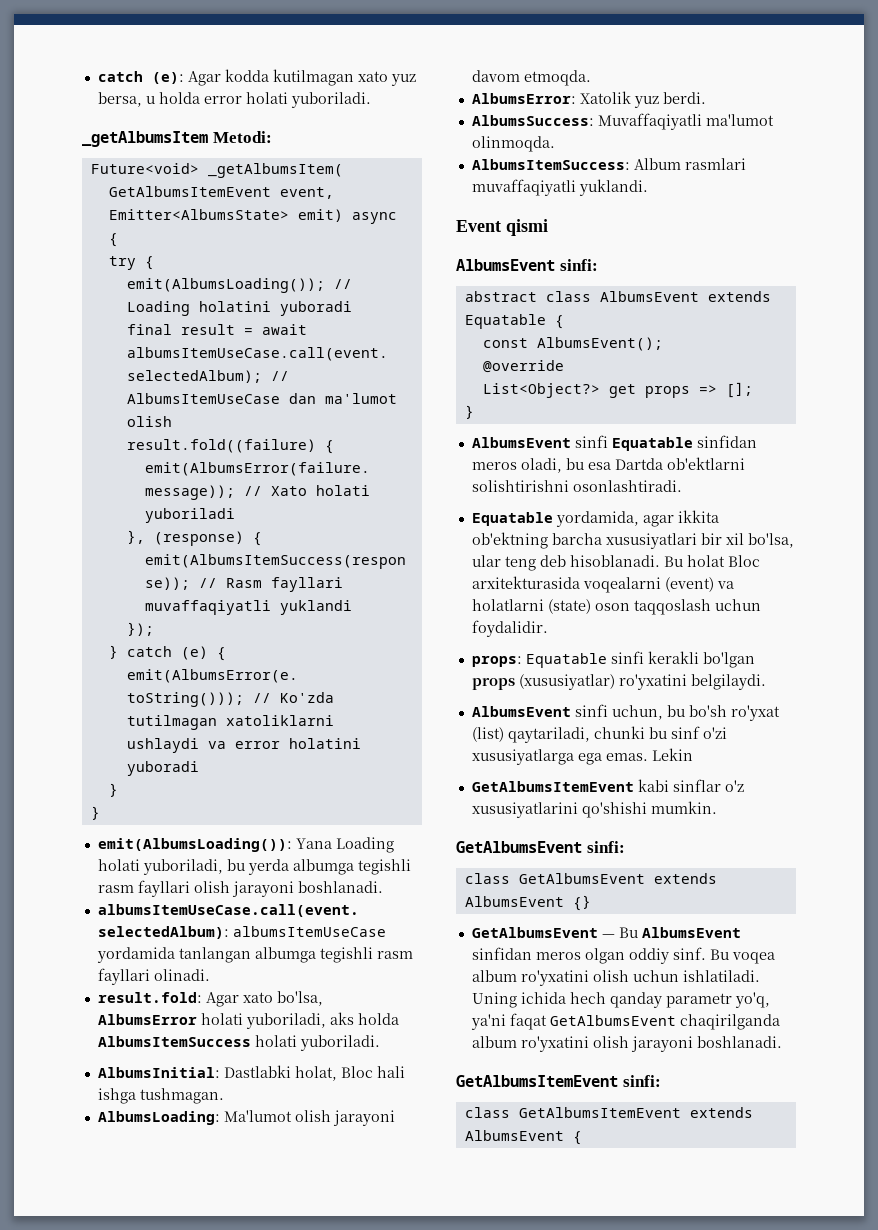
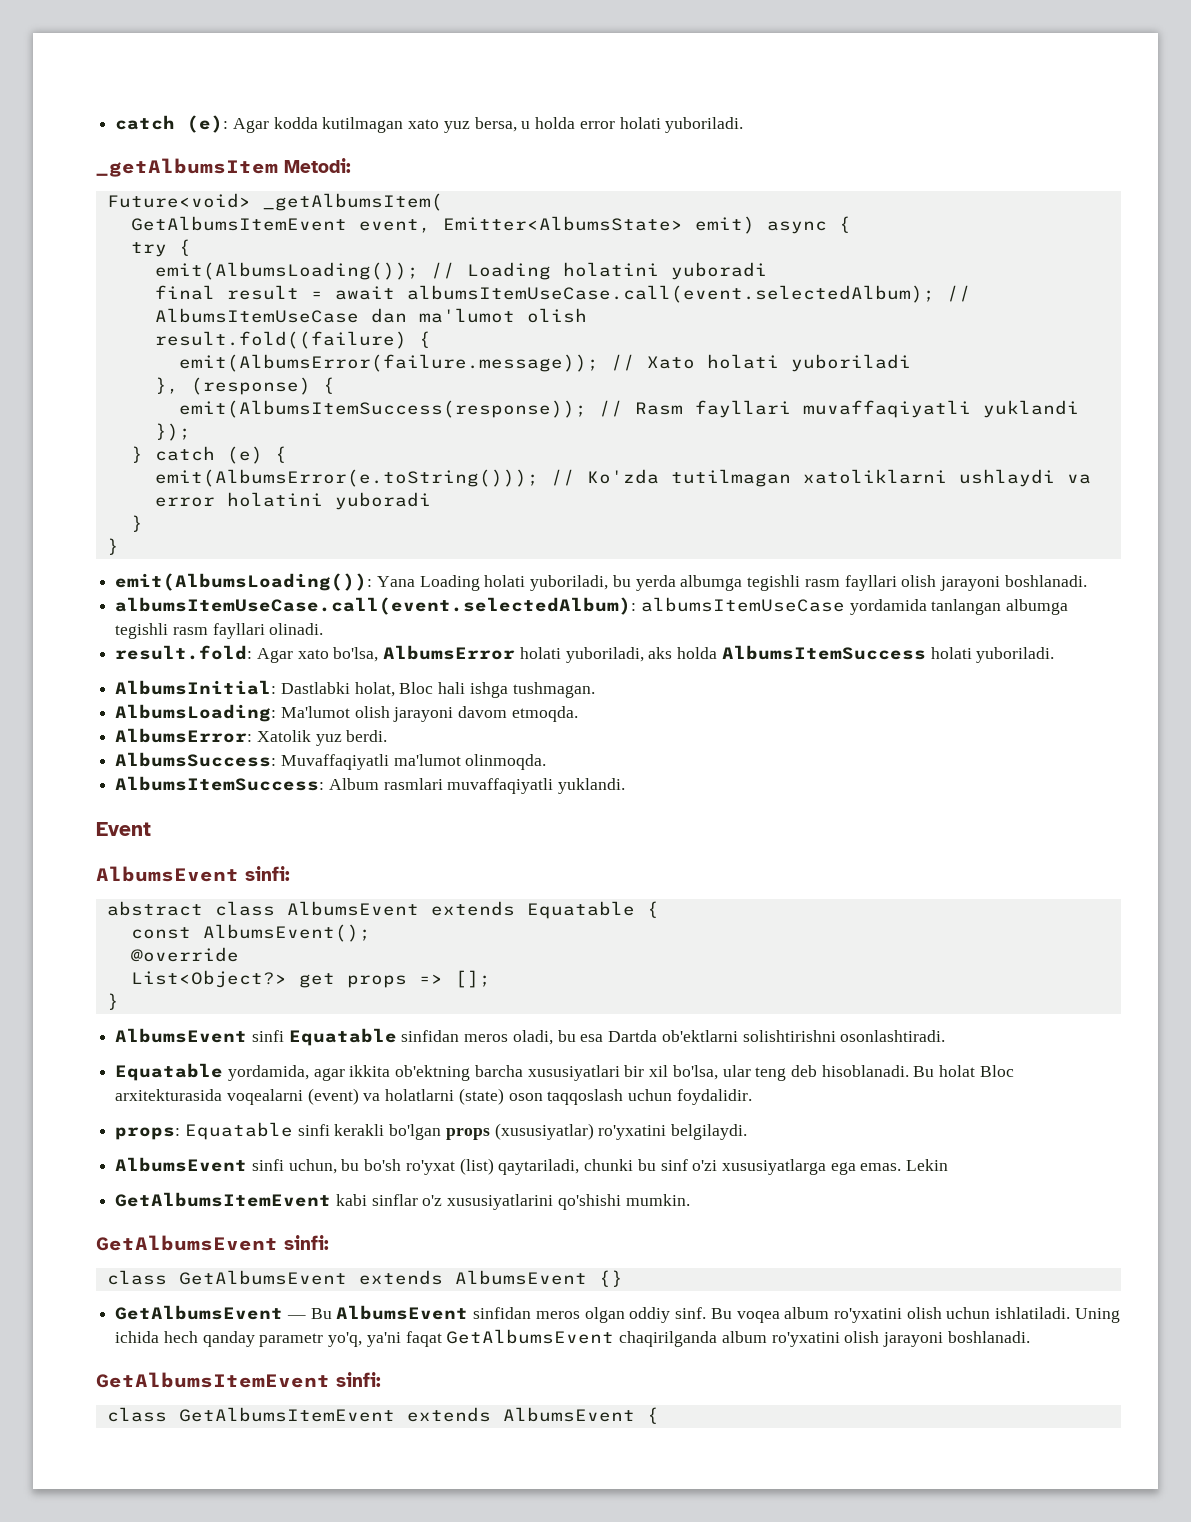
[506,219,548,236] qismi -> (151, 829) none

